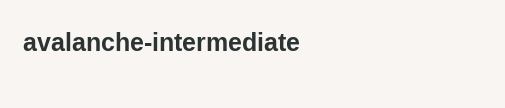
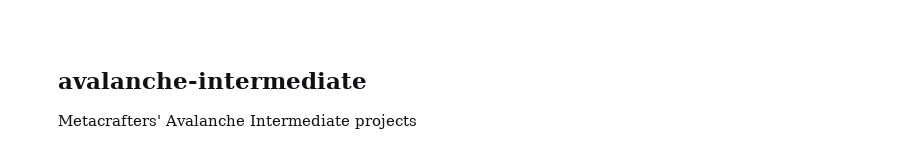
(300, 41) none -> [58,114,417,129] // Metacrafters' Avalanche Intermediate projects

